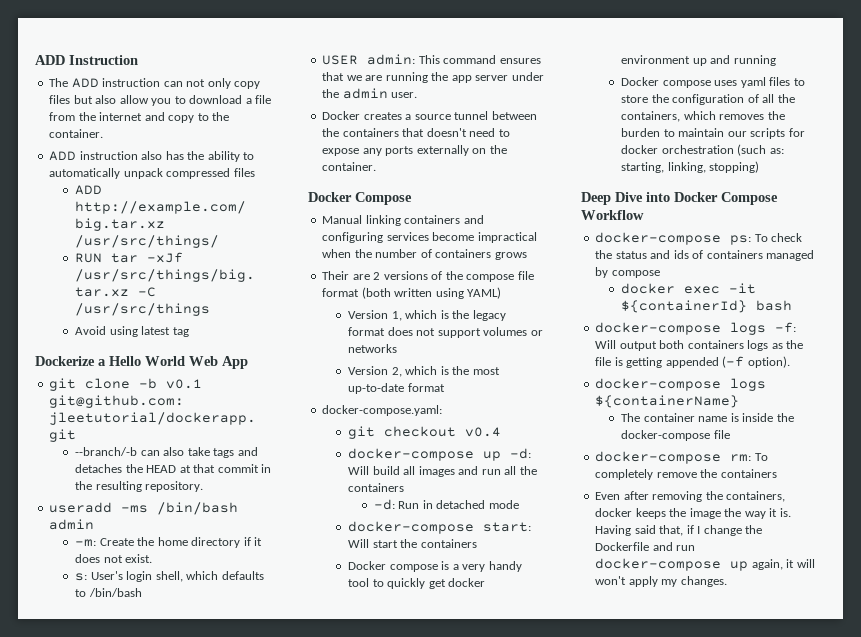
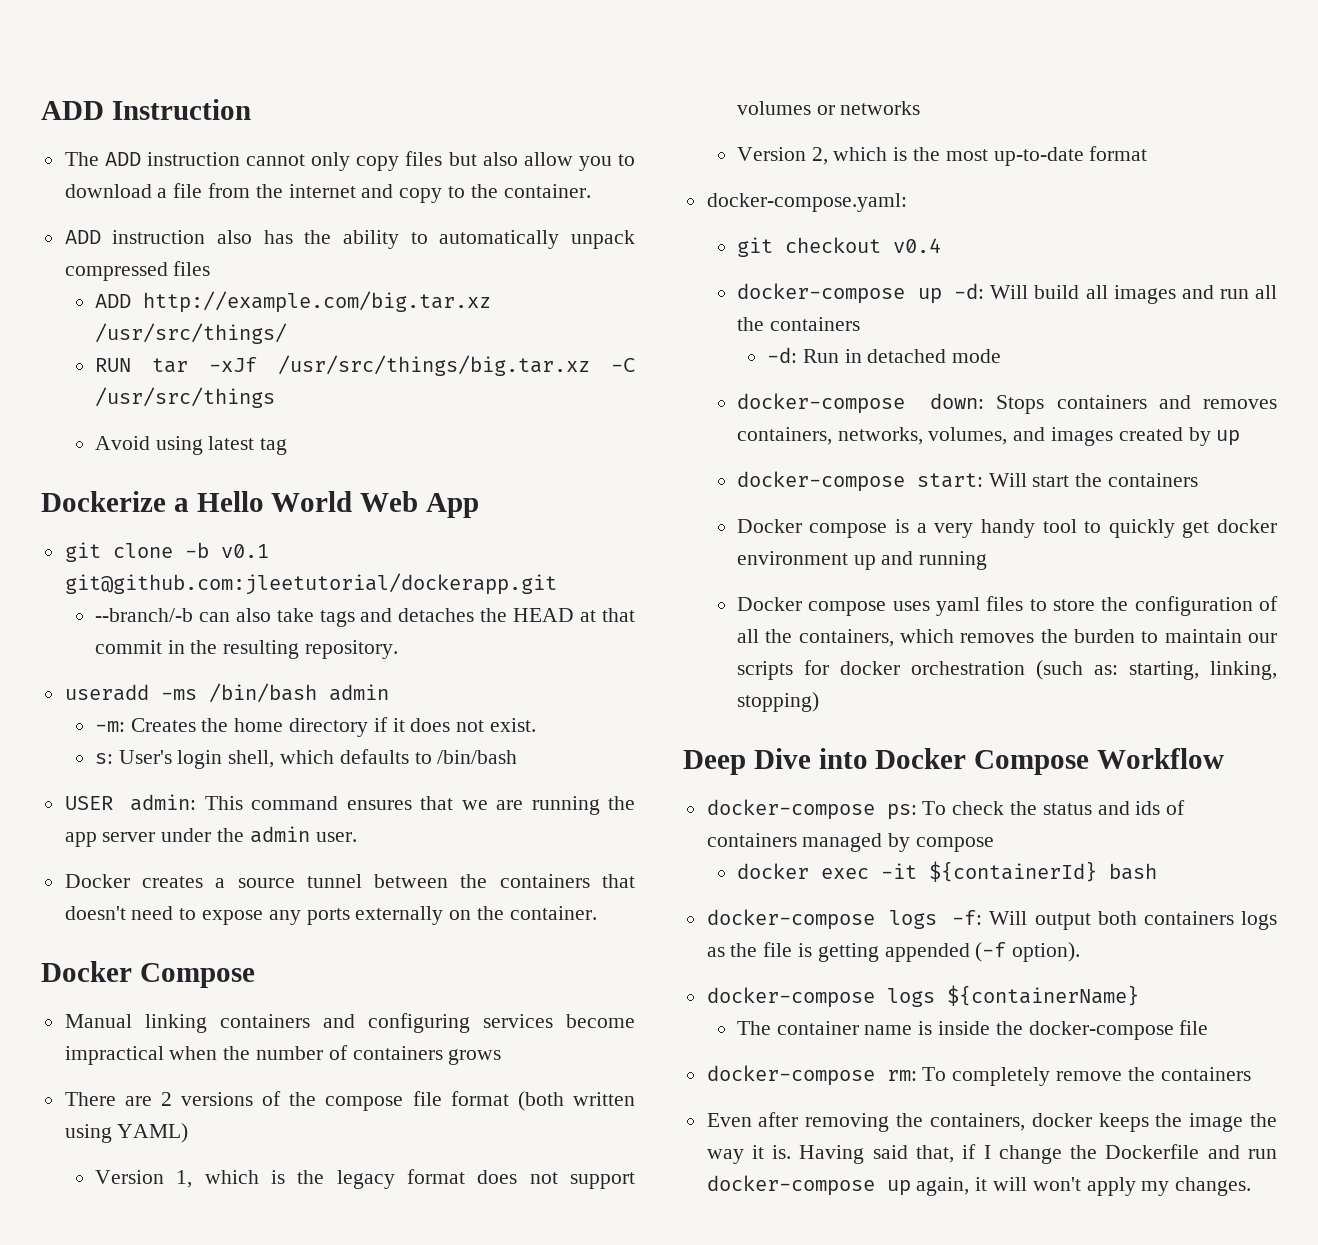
[163,79,206,87] can not -> [246,154,306,166] cannot
[99,538,134,546] Create -> [130,718,196,732] Creates
[322,271,350,280] Their -> [64,1092,116,1106] There
(519, 504) none -> [736,393,1277,414] [736,427,1241,446] // docker-compose down: Stops containers and removes containers, networks, volumes, and images created by up

